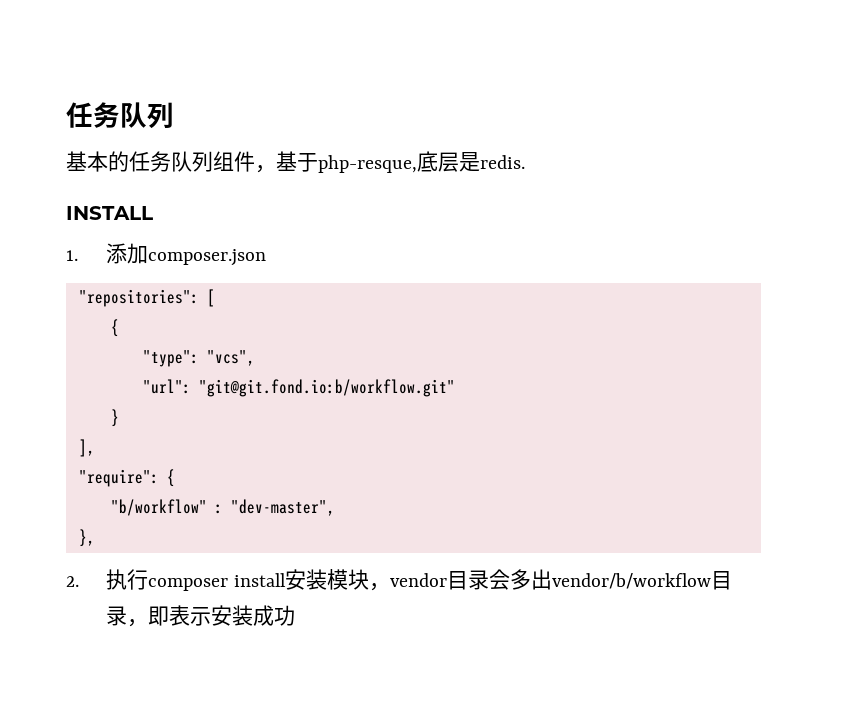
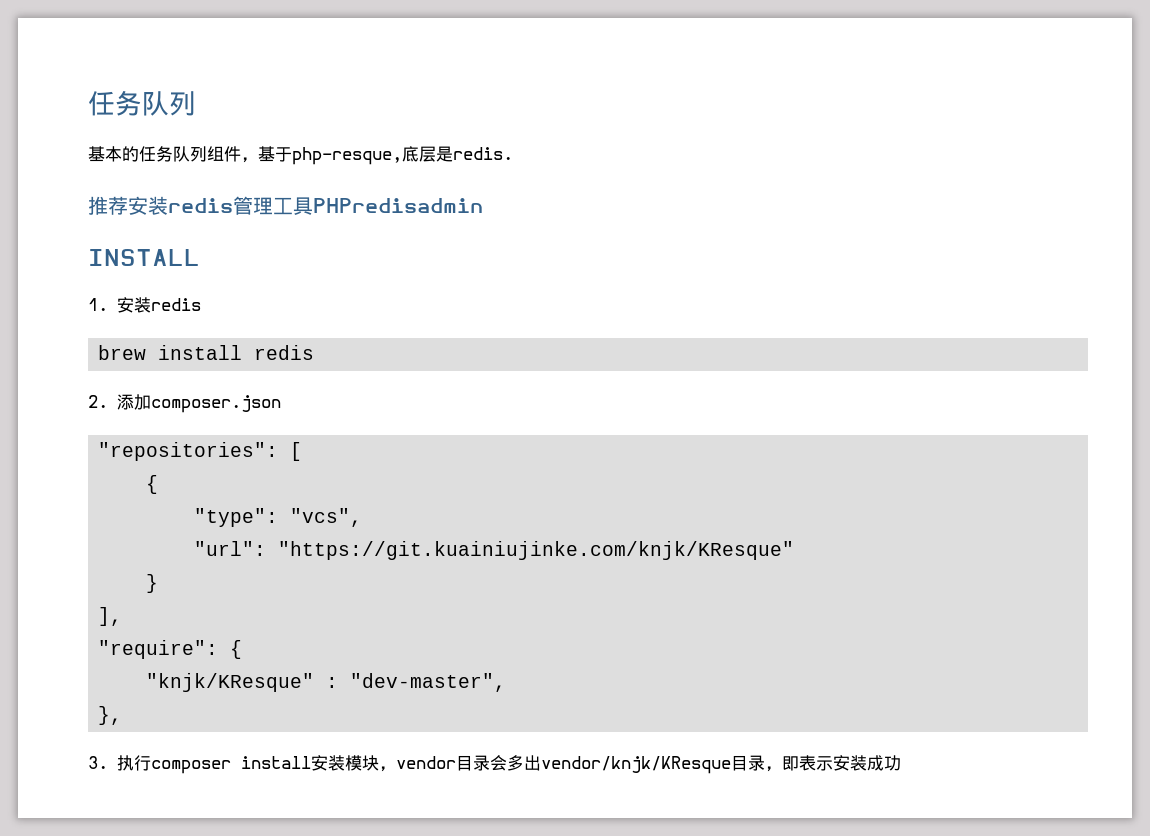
[66,206,153,220] [66,250,78,261] INSTALL // 1. -> [88,196,483,215] [88,249,200,266] [88,297,201,313] [98,345,315,360] [88,395,108,408] 推荐安装redis管理工具PHPredisadmin // INSTALL // 1.安装redis // brew install redis // 2.
[198,379,455,397] "git@git.fond.io:b/workflow.git" -> [278,541,795,560] "https://git.kuainiujinke.com/knjk/KResque"
[110,499,207,516] "b/workflow" -> [146,673,315,692] "knjk/KResque"
[66,576,79,587] 2. -> [88,756,108,769] 3.
[551,573,711,589] vendor/b/workflow -> [540,756,731,774] vendor/knjk/KResque

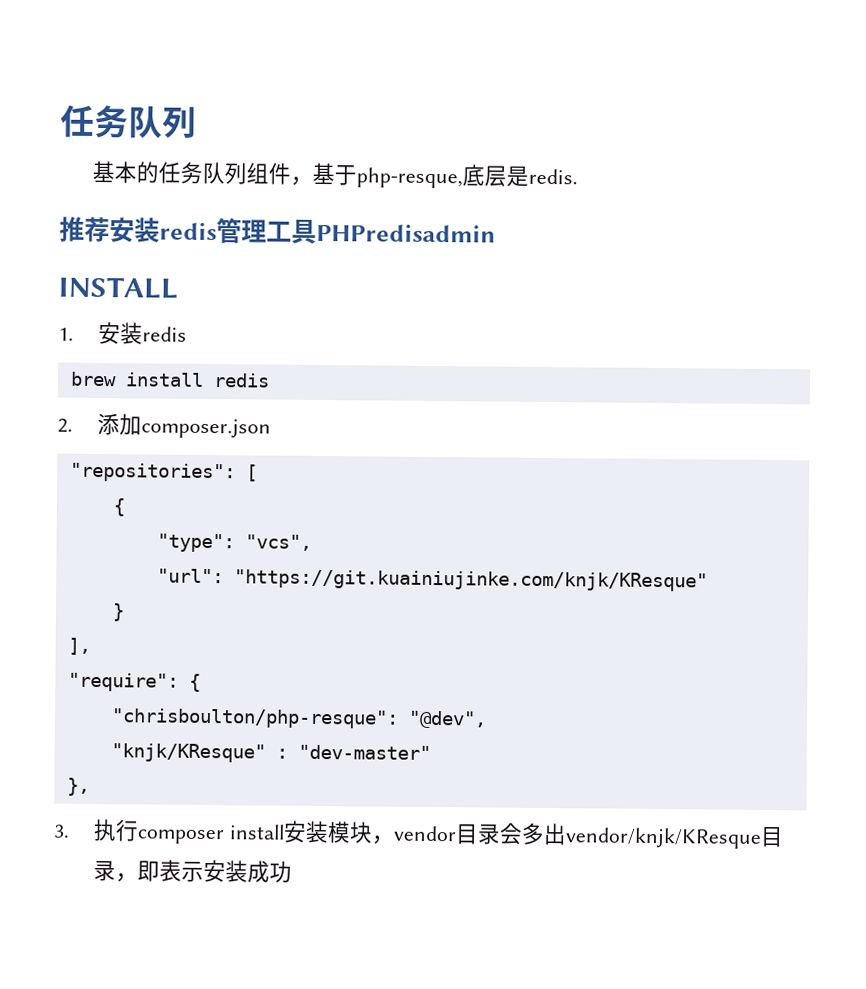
(243, 649) none -> [110,708,487,729] // "chrisboulton/php-resque": "@dev",
[350,673,507,692] "dev-master", -> [297,744,431,760] "dev-master"

